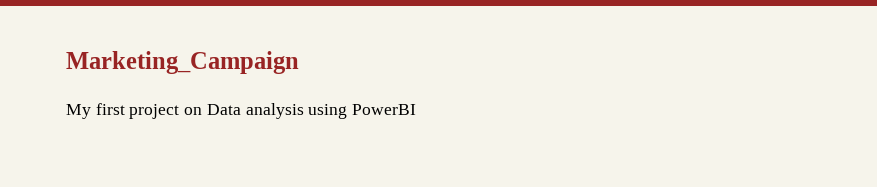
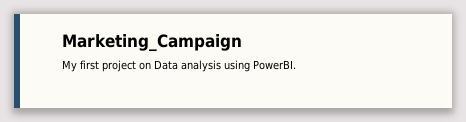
[352,104,417,115] PowerBI -> [253,60,296,70] PowerBI.

